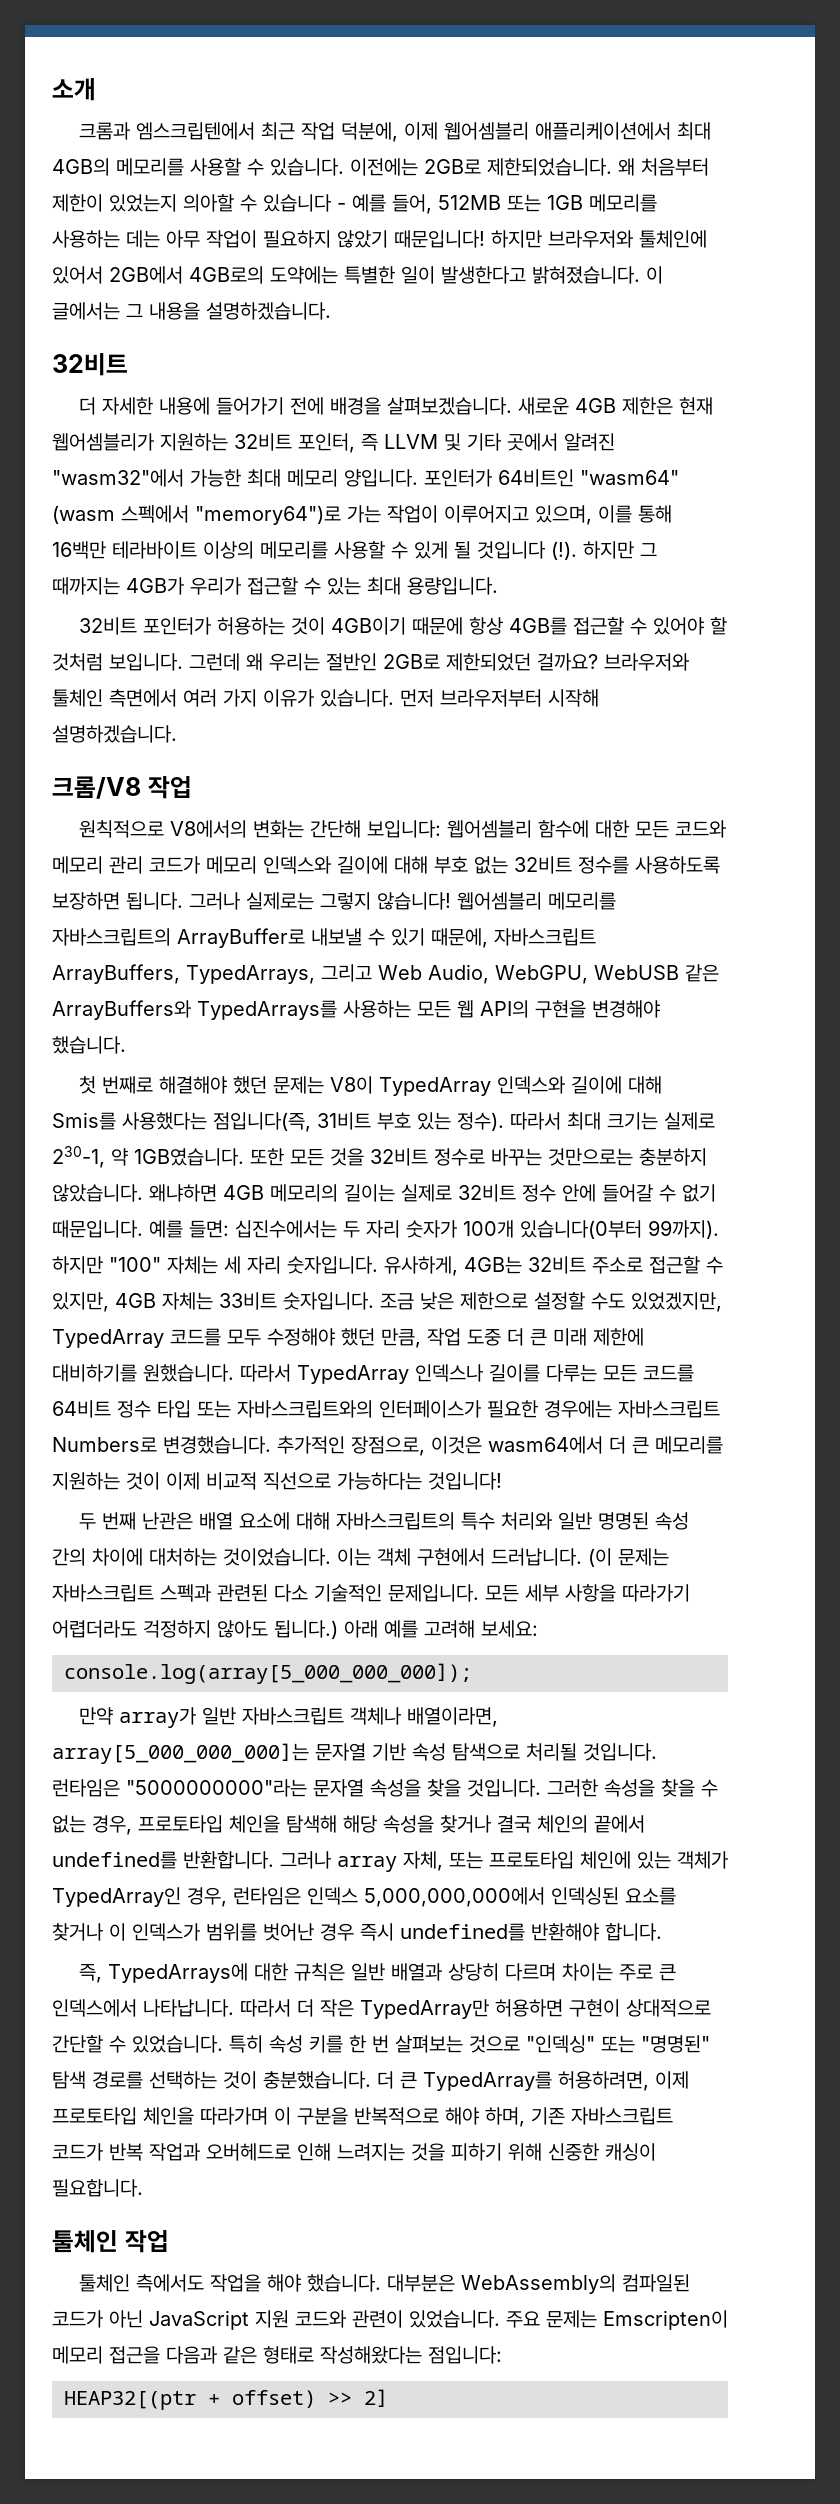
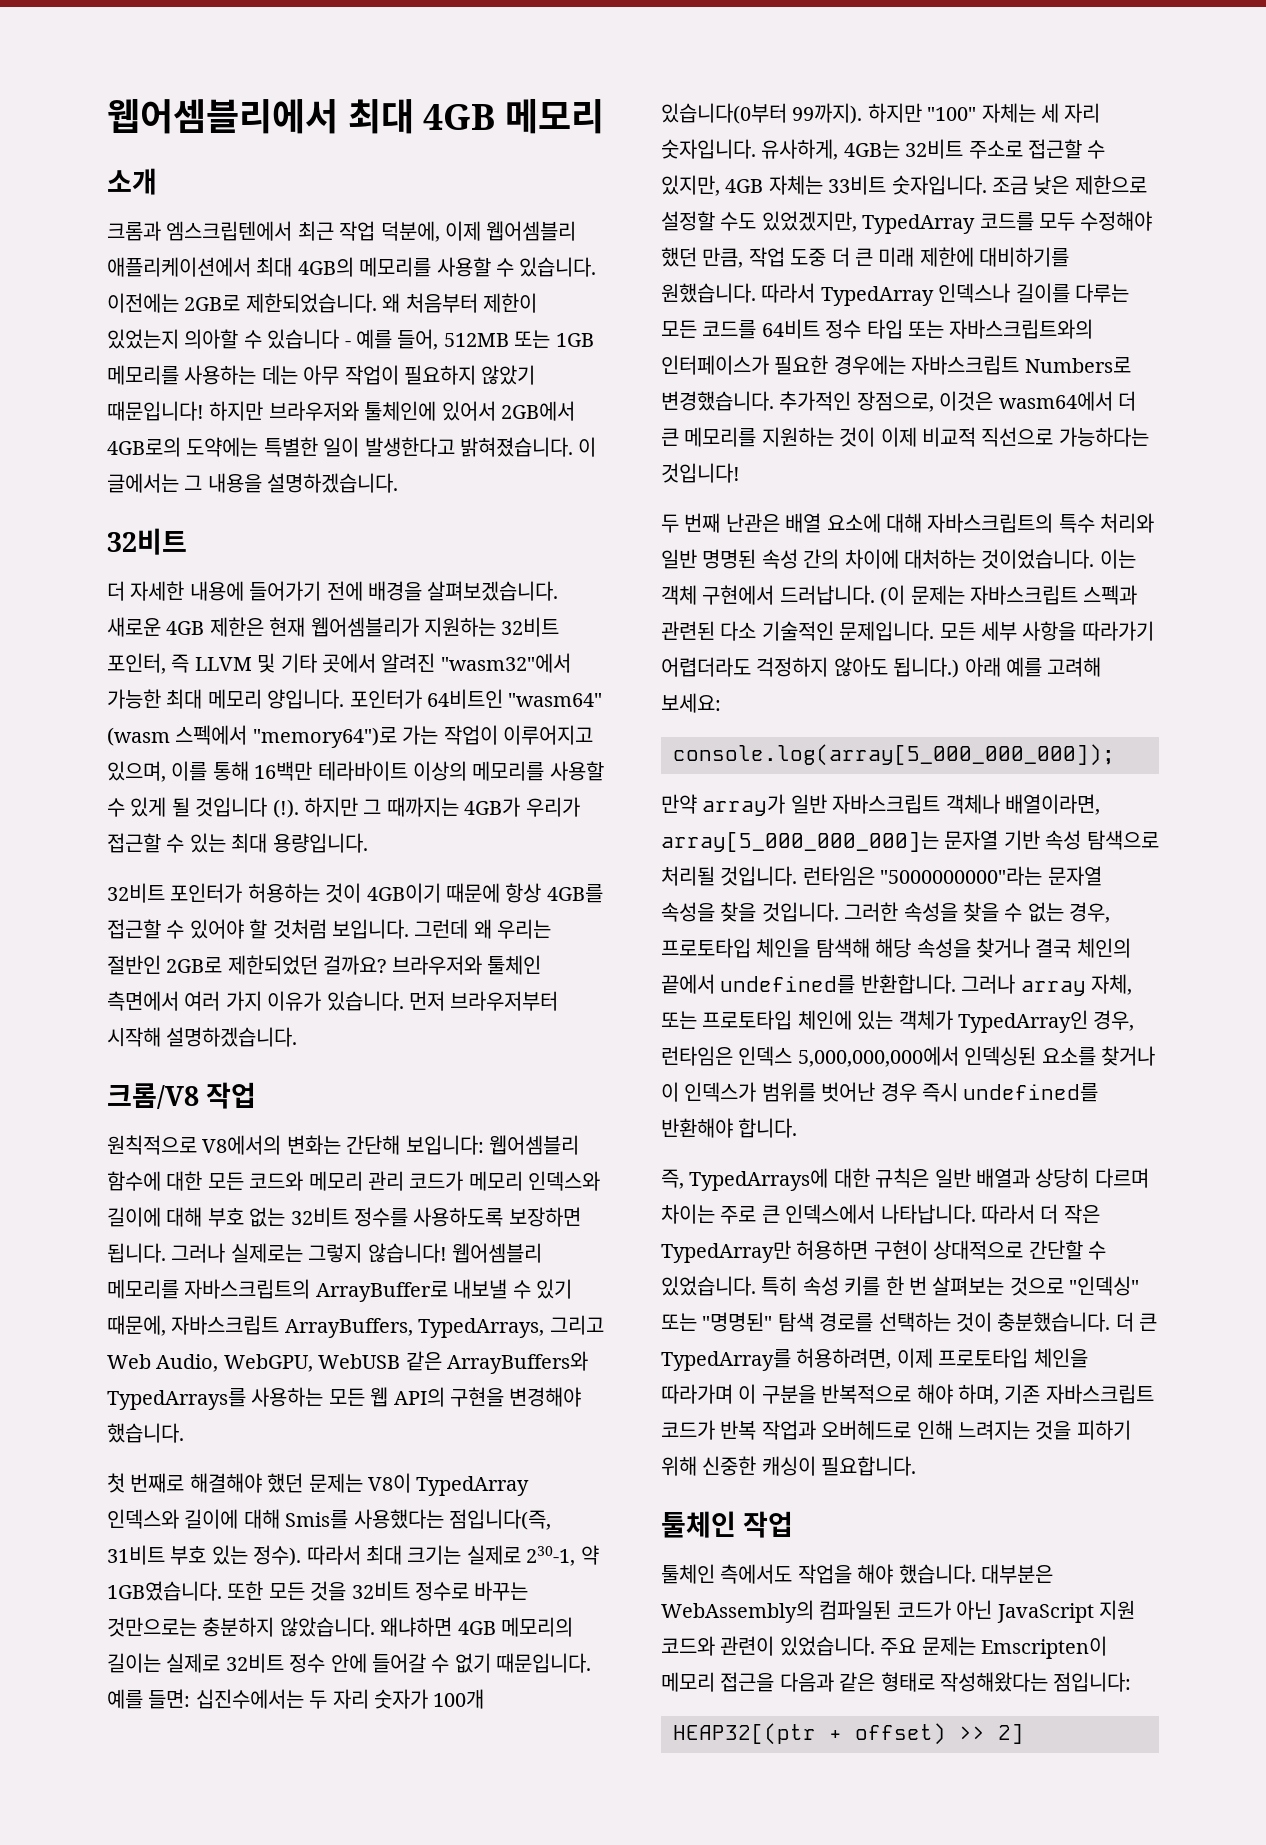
(52, 89) none -> [107,98,605,134] 웹어셈블리에서 최대 4GB 메모리 //

